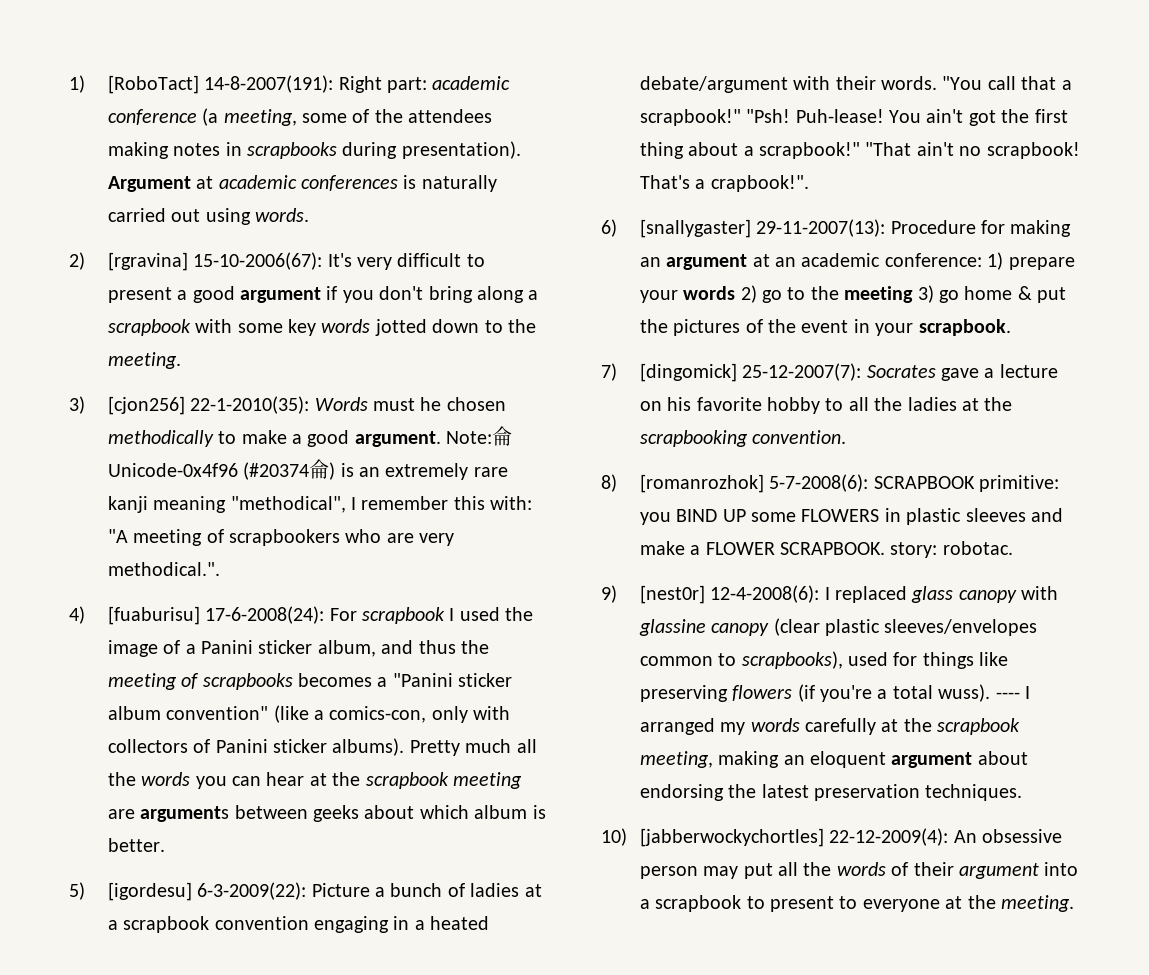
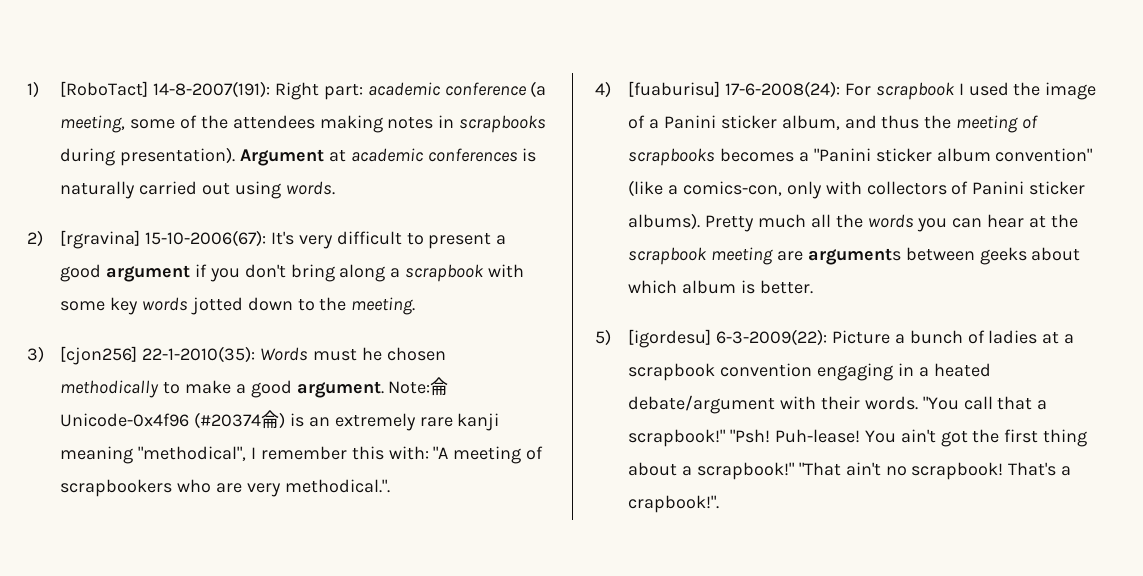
[601,219,1072,238] [639,252,1075,270] [639,285,1067,303] [639,319,1011,336] [601,363,1058,382] [639,397,1013,414] [639,430,847,447] [601,474,1060,493] [639,508,1064,525] [639,541,1013,558] [601,585,1059,604] [638,618,1038,636] [639,651,1009,669] [639,684,1031,702] [639,718,1021,735] [639,751,1028,768] [639,784,1023,801] [601,828,1063,847] [639,862,1079,879] [639,895,1075,912] // 6) [snallygaster] 29-11-2007(13): Procedure for making an argument at an academic conference: 1) prepare your words 2) go to the meeting 3) go home & put the pictures of the event in your scrapbook. // 7) [dingomick] 25-12-2007(7): Socrates gave a lecture on his favorite hobby to all the ladies at the scrapbooking convention. // 8) [romanrozhok] 5-7-2008(6): SCRAPBOOK primitive: you BIND UP some FLOWERS in plastic sleeves and make a FLOWER SCRAPBOOK. story: robotac. // 9) [nest0r] 12-4-2008(6): I replaced glass canopy with glassine canopy (clear plastic sleeves/envelopes common to scrapbooks), used for things like preserving flowers (if you're a total wuss). ---- I arranged my words carefully at the scrapbook meeting, making an eloquent argument about endorsing the latest preservation techniques. // 10) [jabberwockychortles] 22-12-2009(4): An obsessive person may put all the words of their argument into a scrapbook to present to everyone at the meeting. -> (720, 504) none

